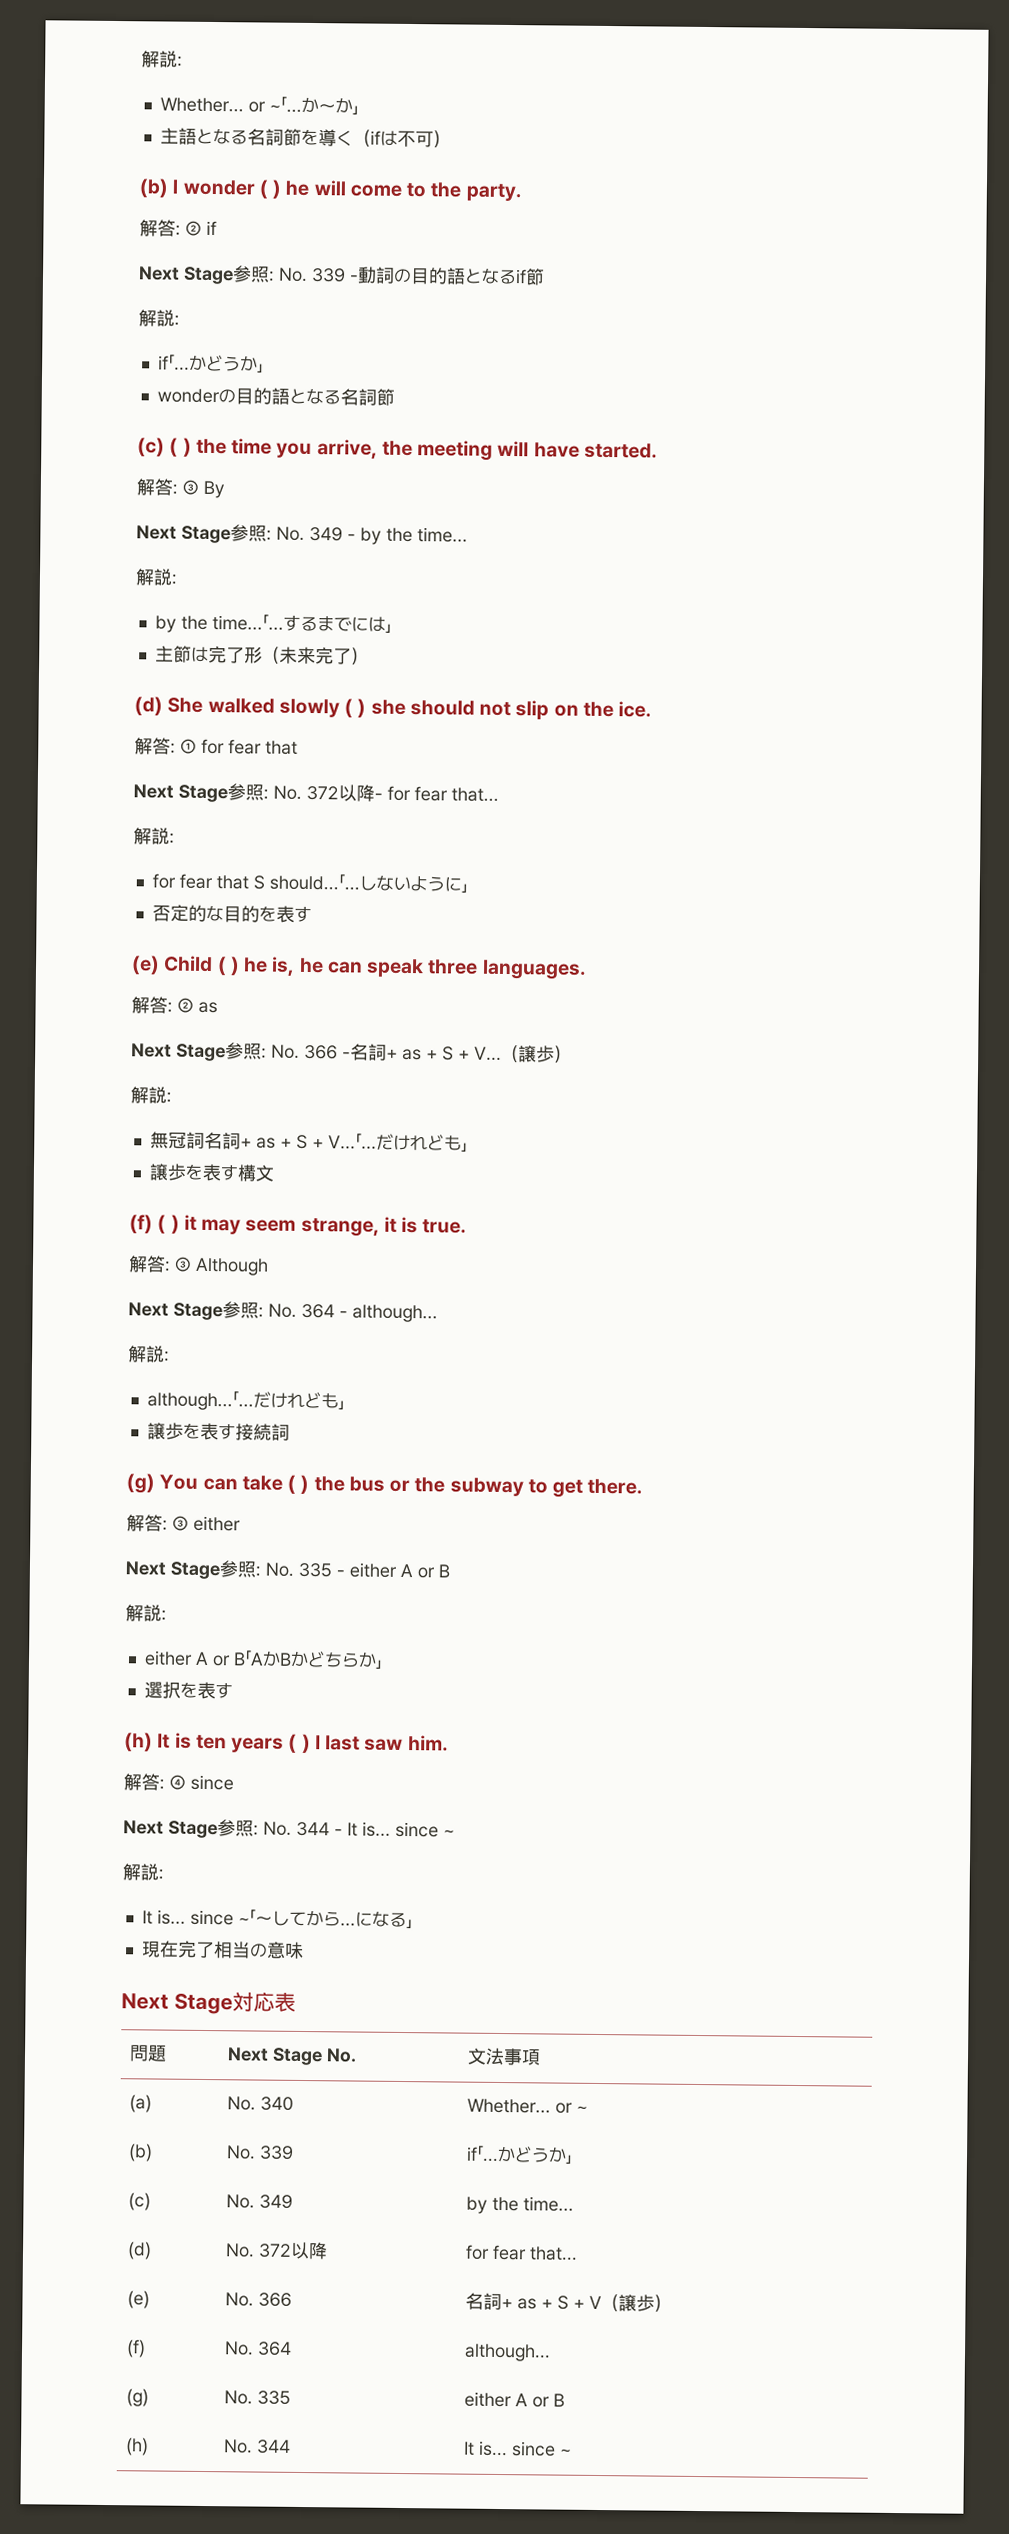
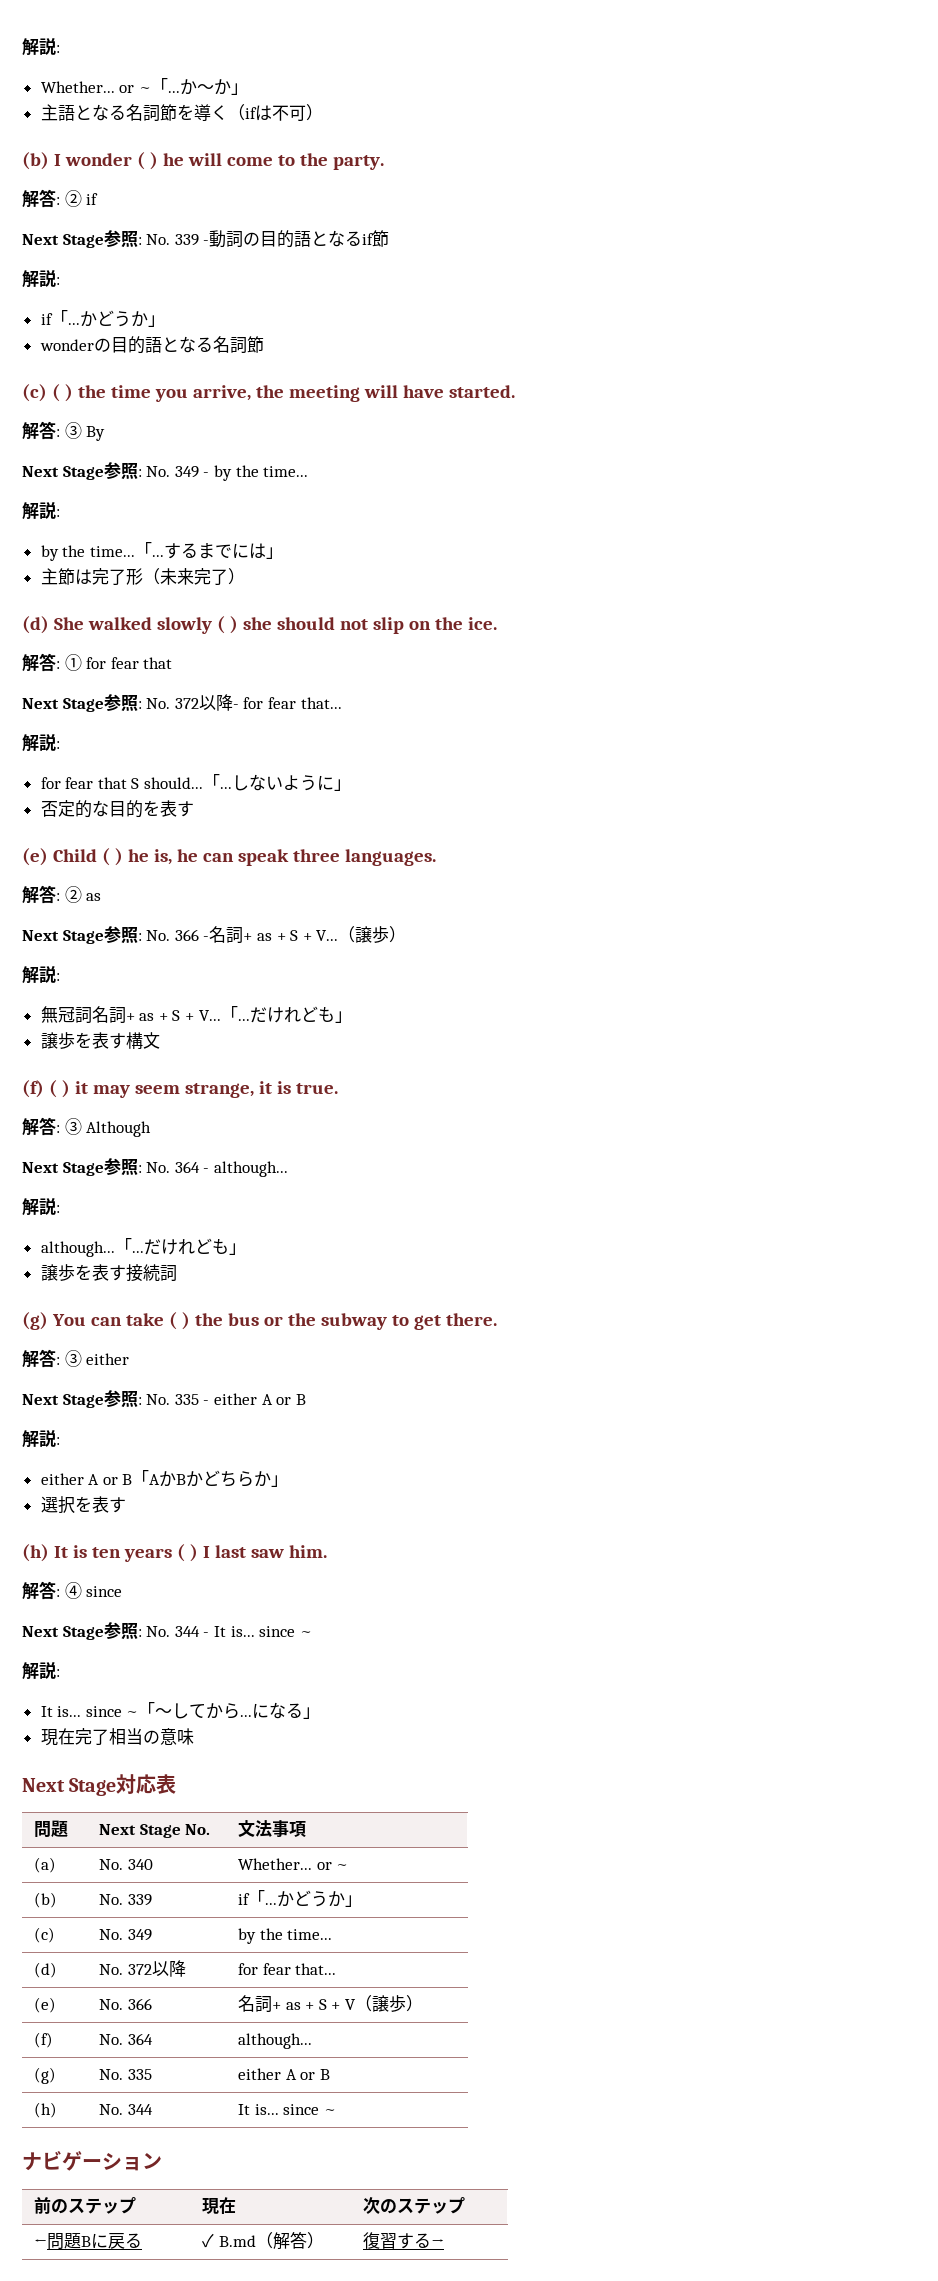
(573, 2452) none -> [22,2151,162,2171] [34,2197,137,2214] [202,2197,237,2214] [363,2197,466,2214] [34,2233,143,2250] [202,2231,324,2250] [363,2232,445,2249] // ナビゲーション // 前のステップ | 現在 | 次のステップ // ←問題Bに戻る | ✓ B.md（解答） | 復習する→

